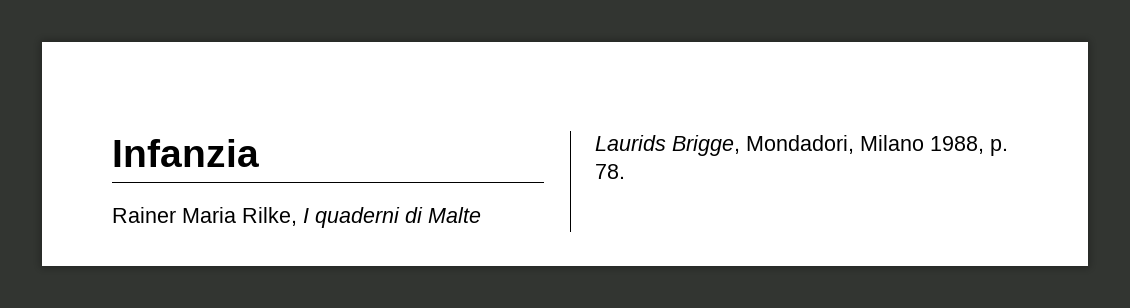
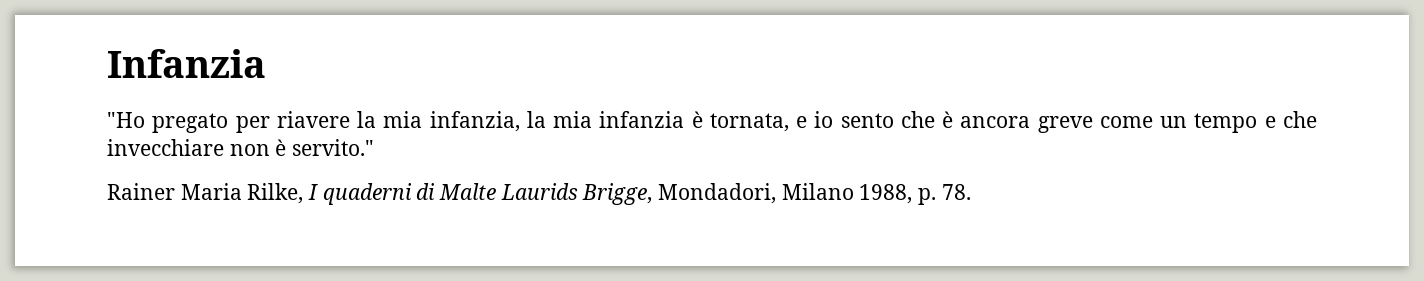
(259, 153) none -> [107,111,1317,133] [107,139,375,156] // "Ho pregato per riavere la mia infanzia, la mia infanzia è tornata, e io sento che è ancora greve come un tempo e che invecchiare non è servito."

